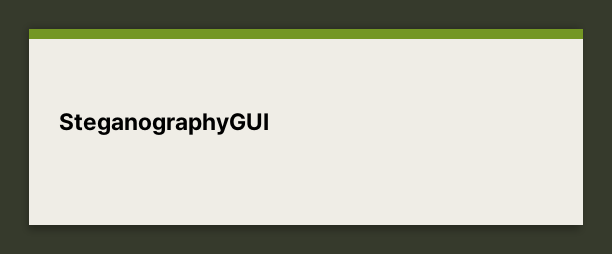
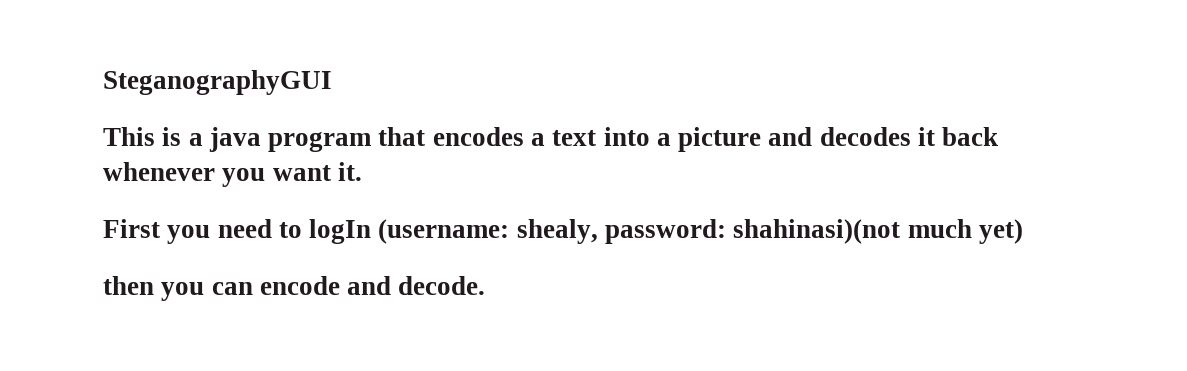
(269, 124) none -> [103,127,999,152] [103,162,362,187] [103,219,1023,244] [103,276,486,301] // This is a java program that encodes a text into a picture and decodes it back whenever you want it. // First you need to logIn (username: shealy, password: shahinasi)(not much yet) // then you can encode and decode.

